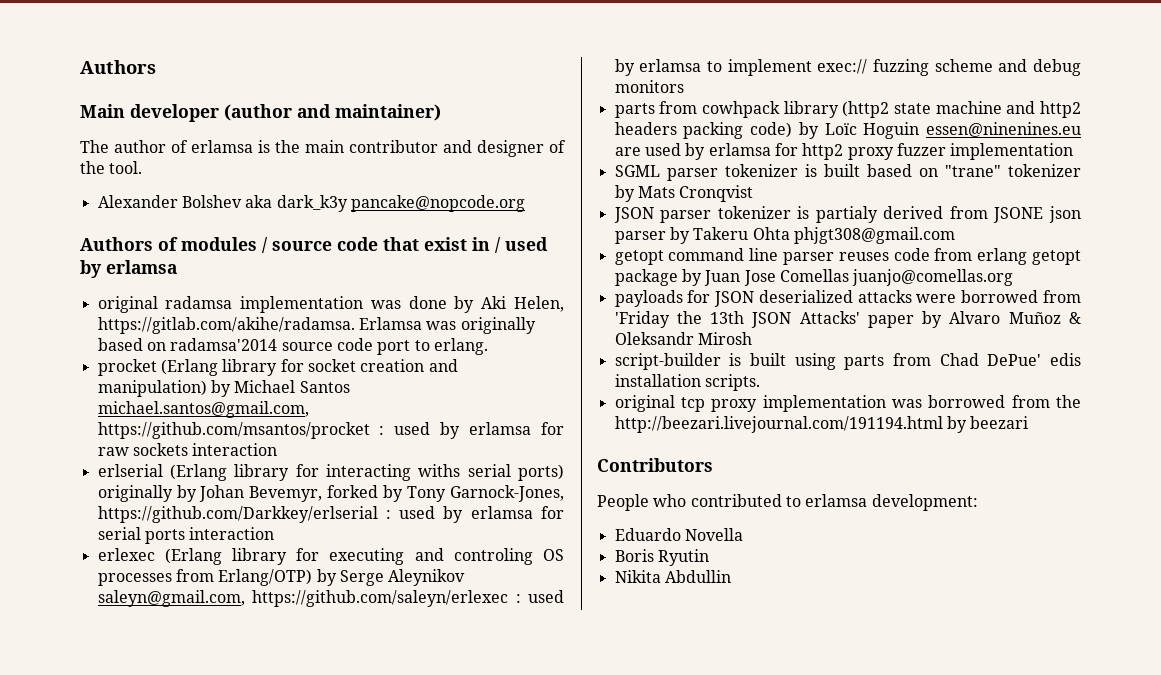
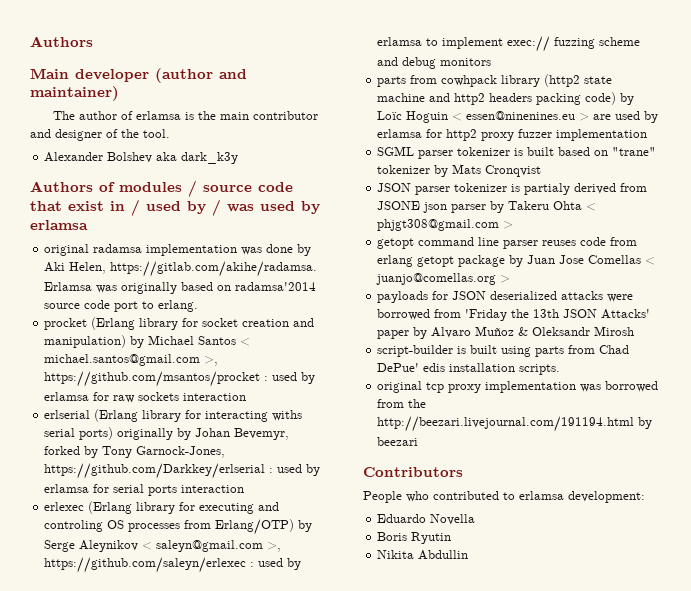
[350,195,525,212] pancake@nopcode.org -> (239, 158) none
(102, 269) none -> [212,199,320,216] / was used by
[97,401,309,418] michael.santos@gmail.com, -> [240,338,251,346] [44,354,219,366] < michael.santos@gmail.com >,
[97,590,245,607] saleyn@gmail.com, -> [142,540,282,552] < saleyn@gmail.com >,
[926,122,1081,137] essen@ninenines.eu -> [452,111,590,121] < essen@ninenines.eu >
(790, 233) none -> [586,203,597,211] <
(955, 235) none -> [503,221,514,229] >
(849, 275) none -> [645,257,656,265] <
(1014, 277) none -> [500,275,511,283] >

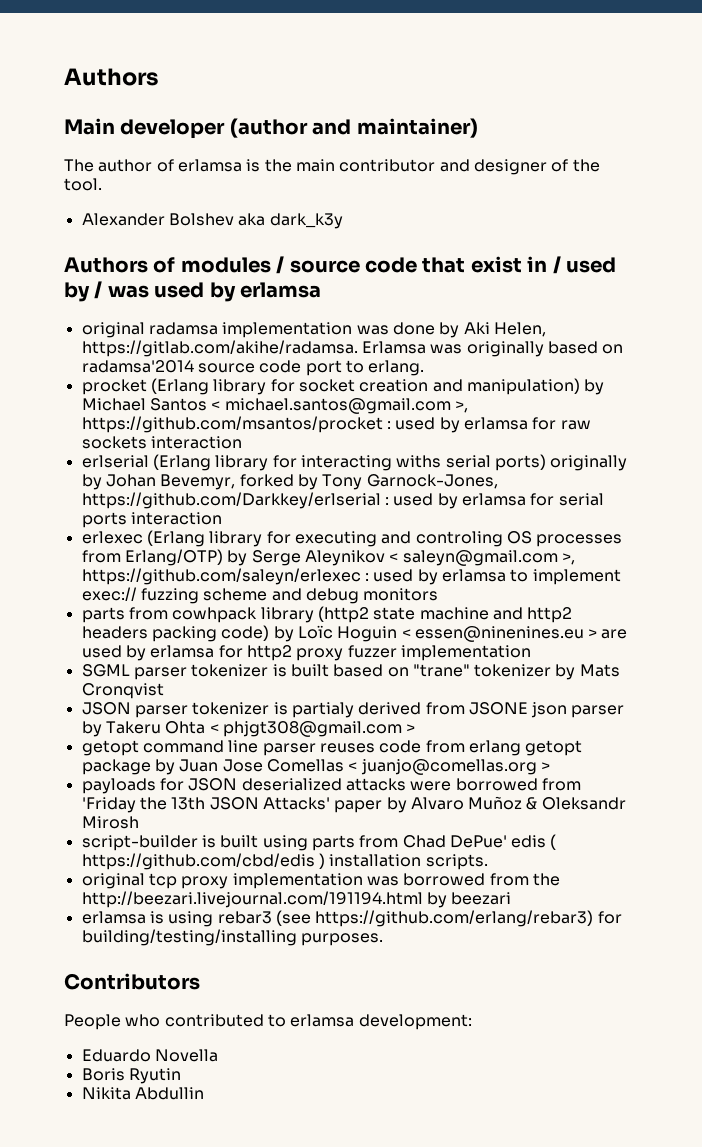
(446, 367) none -> [550,834,557,850] [81,853,325,870] ( https://github.com/cbd/edis )
(419, 441) none -> [81,910,622,927] [81,929,383,946] // erlamsa is using rebar3 (see https://github.com/erlang/rebar3) for building/testing/installing purposes.

